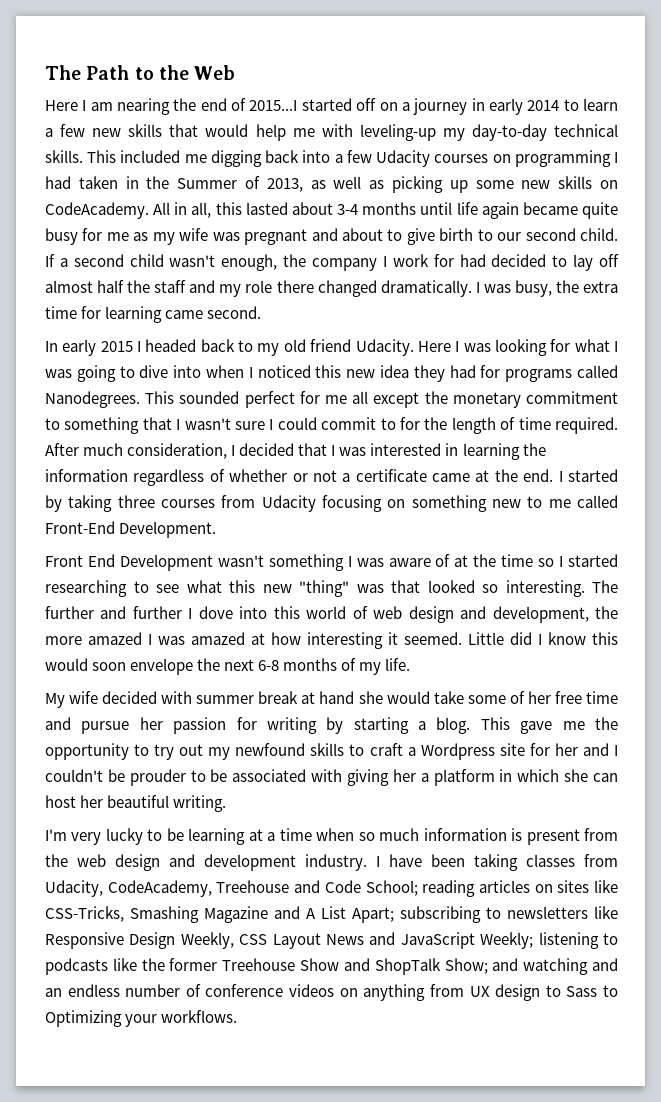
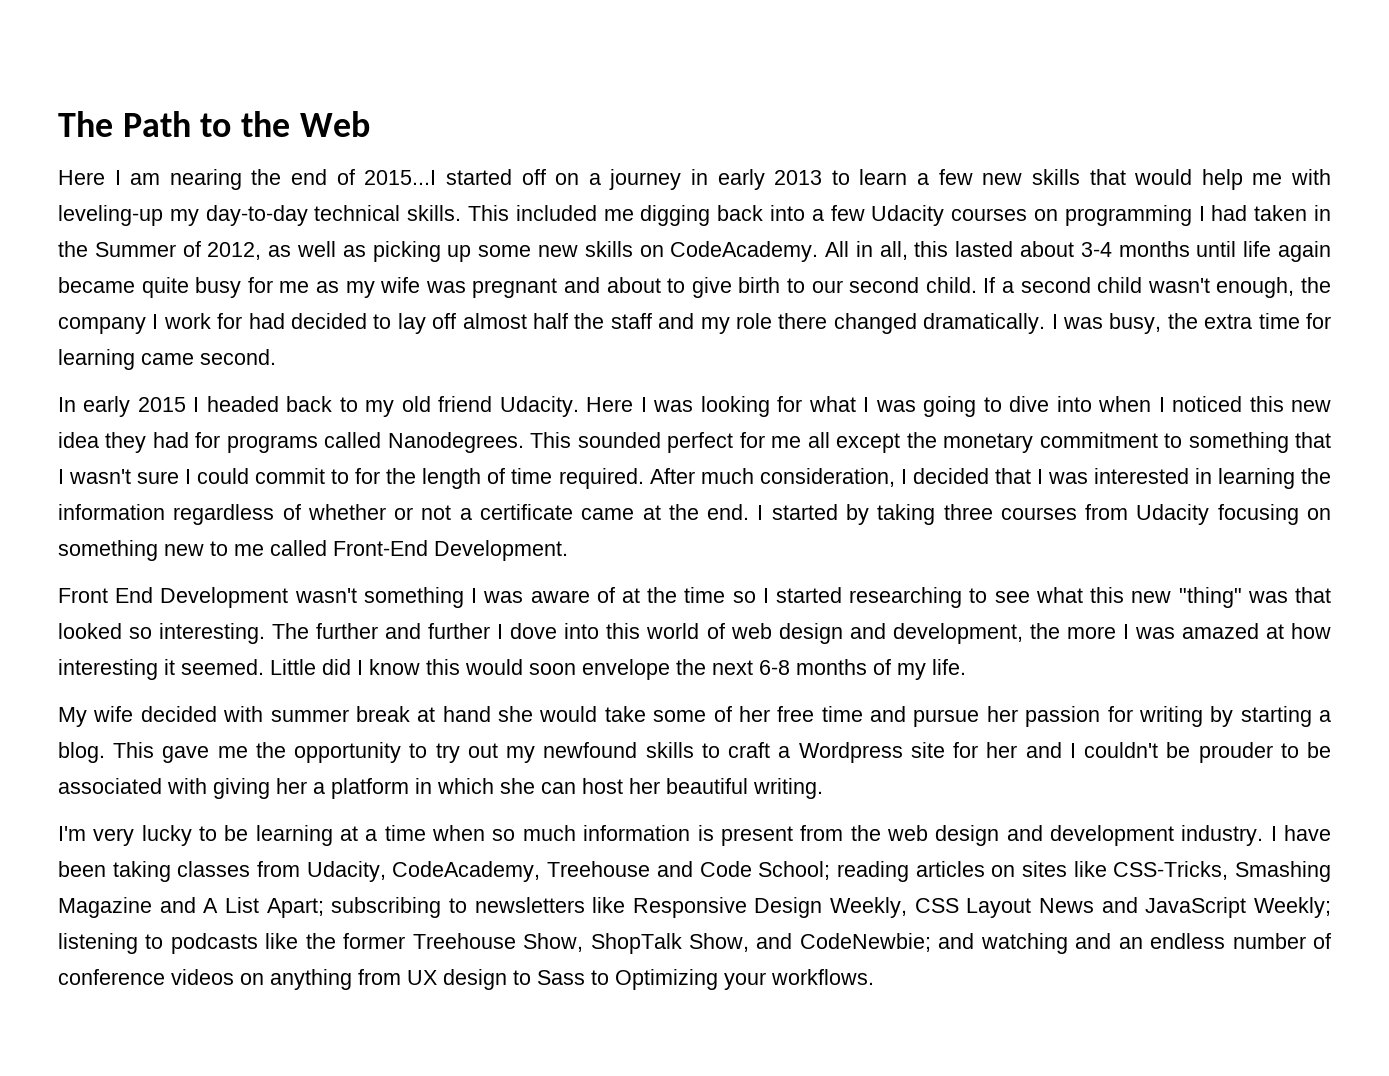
[527,100,560,111] 2014 -> [774,170,823,185] 2013
[266,178,303,192] 2013, -> [207,242,262,260] 2012,
[88,632,142,645] amazed -> (1116, 632) none
[300,958,488,975] Show and ShopTalk Show; -> [523,933,931,954] Show, ShopTalk Show, and CodeNewbie;

